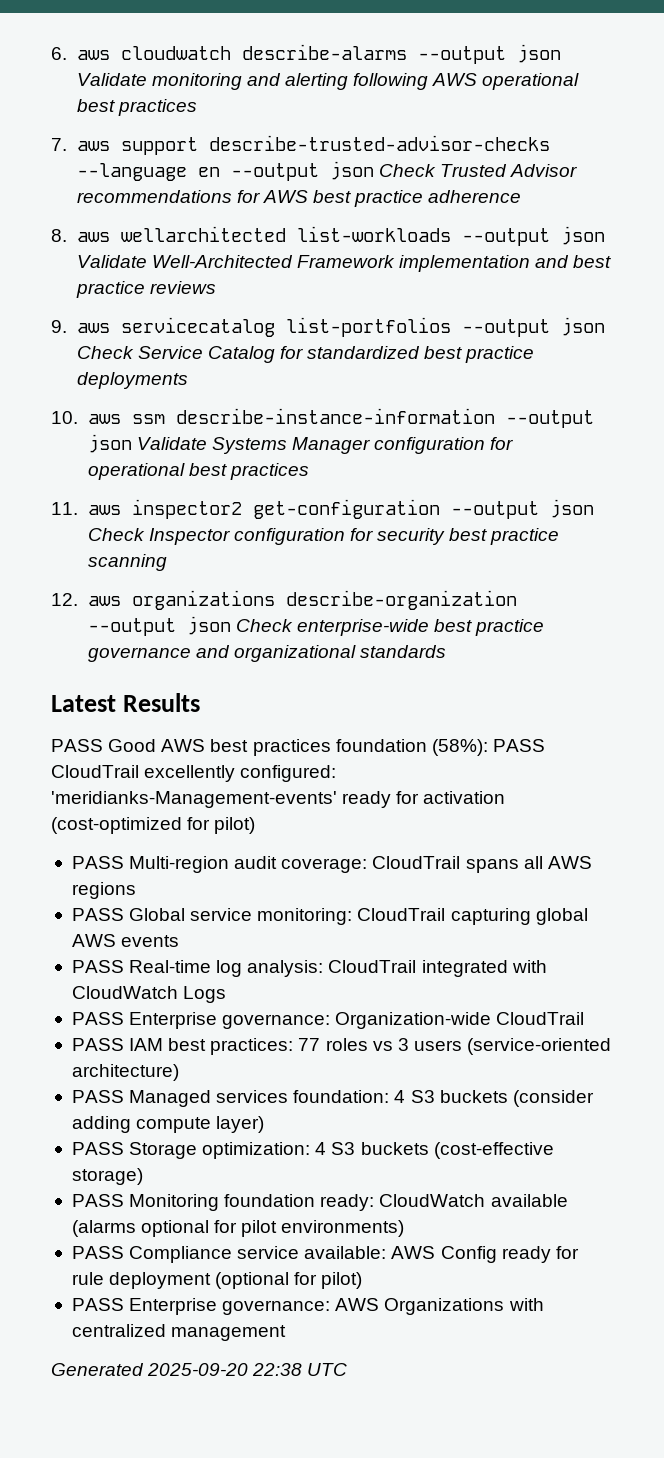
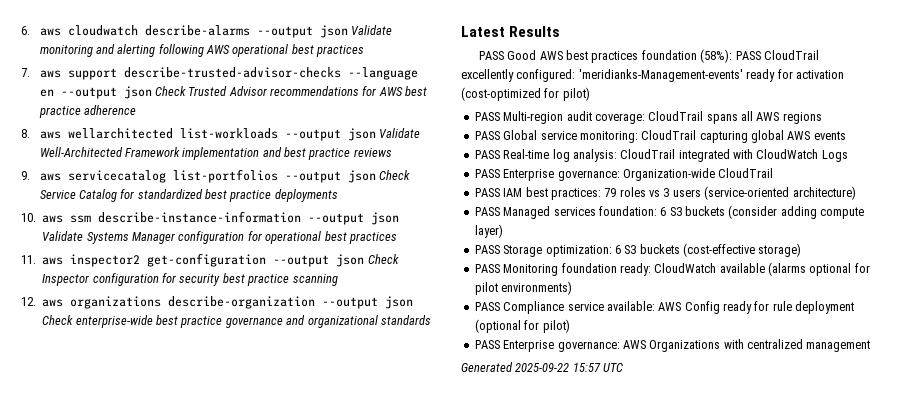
[298,1038,321,1051] 77 -> [604,188,617,197] 79
[394,1090,406,1103] 4 -> [660,207,667,216] 6
[315,1142,327,1155] 4 -> [614,245,621,254] 6
[147,1363,303,1376] 2025-09-20 22:38 -> [515,363,601,372] 2025-09-22 15:57

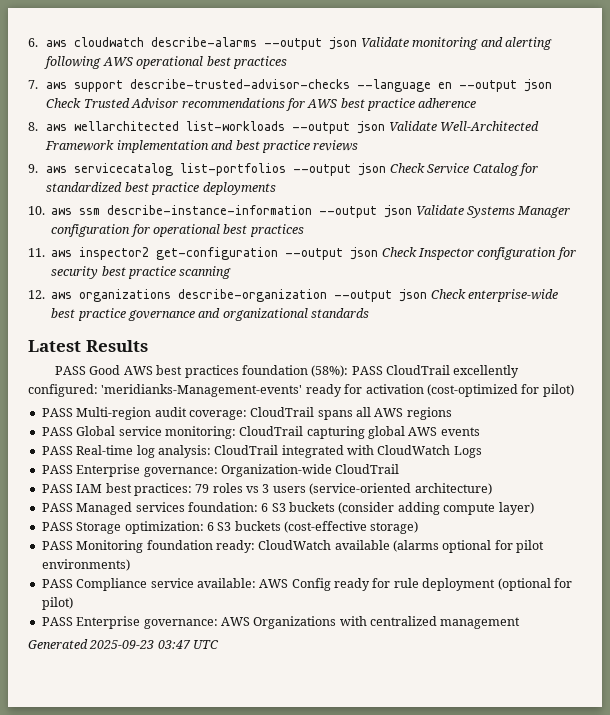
[515,363,601,372] 2025-09-22 15:57 -> [89,640,191,649] 2025-09-23 03:47

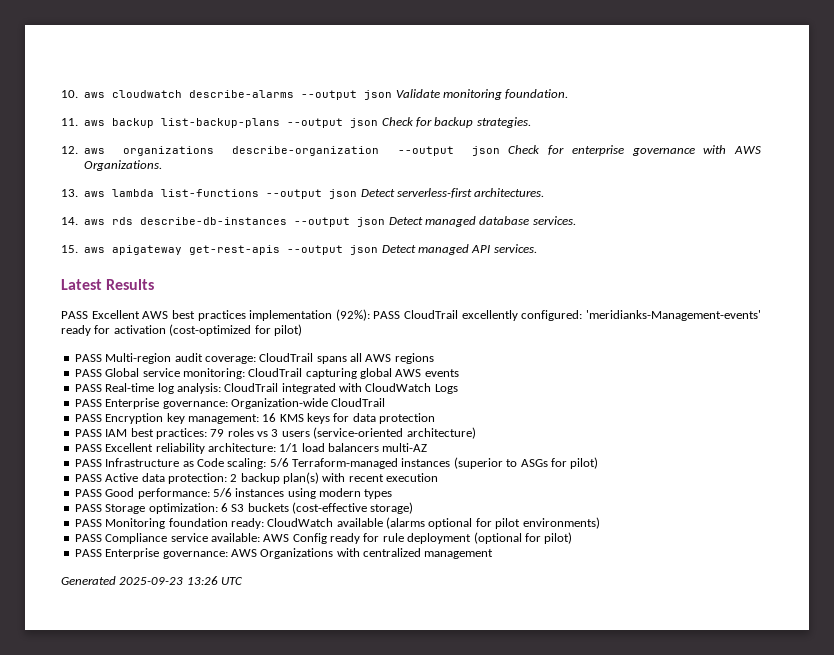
[28,38,38,47] 6. -> [61,90,78,98] 10.
[480,37,552,50] [44,56,287,69] [28,79,553,92] [46,98,477,111] [28,121,540,134] [45,140,359,153] [28,163,538,176] [46,182,276,195] [28,205,571,218] [51,224,304,237] [28,247,576,260] [51,266,232,279] and alerting following AWS operational best practices // 7. aws support describe-trusted-advisor-checks --language en --output json Check Trusted Advisor recommendations for AWS best practice adherence // 8. aws wellarchitected list-workloads --output json Validate Well-Architected Framework implementation and best practice reviews // 9. aws servicecatalog list-portfolios --output json Check Service Catalog for standardized best practice deployments // 10. aws ssm describe-instance-information --output json Validate Systems Manager configuration for operational best practices // 11. aws inspector2 get-configuration --output json Check Inspector configuration for security best practice scanning -> [505,89,569,99] [61,117,531,128] foundation. // 11. aws backup list-backup-plans --output json Check for backup strategies.
[468,289,558,302] [51,308,370,321] enterprise-wide best practice governance and organizational standards -> [548,145,761,156] [84,160,163,171] [61,188,545,199] [61,216,576,227] [61,244,537,255] for enterprise governance with AWS Organizations. // 13. aws lambda list-functions --output json Detect serverless-first architectures. // 14. aws rds describe-db-instances --output json Detect managed database services. // 15. aws apigateway get-rest-apis --output json Detect managed API services.
[89,365,121,375] Good -> [91,310,140,319] Excellent
[241,365,349,377] foundation (58%): -> [249,309,370,321] implementation (92%):
(400, 469) none -> [74,413,436,424] // PASS Encryption key management: 16 KMS keys for data protection
[76,502,534,515] Managed services foundation: 6 S3 buckets (consider adding compute layer) -> [105,443,428,454] [74,457,599,469] [74,472,439,484] [74,488,393,499] Excellent reliability architecture: 1/1 load balancers multi-AZ // PASS Infrastructure as Code scaling: 5/6 Terraform-managed instances (superior to ASGs for pilot) // PASS Active data protection: 2 backup plan(s) with recent execution // PASS Good performance: 5/6 instances using modern types
[157,640,191,649] 03:47 -> [186,576,218,585] 13:26

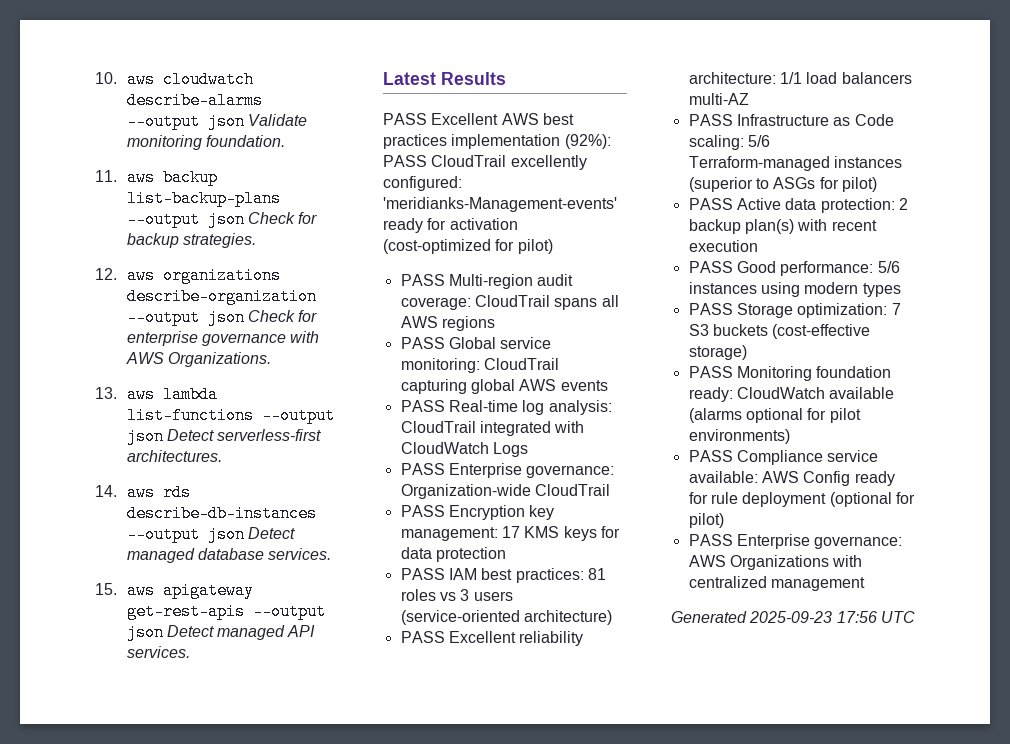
[262,413,277,422] 16 -> [501,526,520,538] 17
[210,429,225,437] 79 -> [587,568,606,580] 81
[220,503,228,512] 6 -> [891,303,901,315] 7
[186,576,218,585] 13:26 -> [836,611,877,623] 17:56

